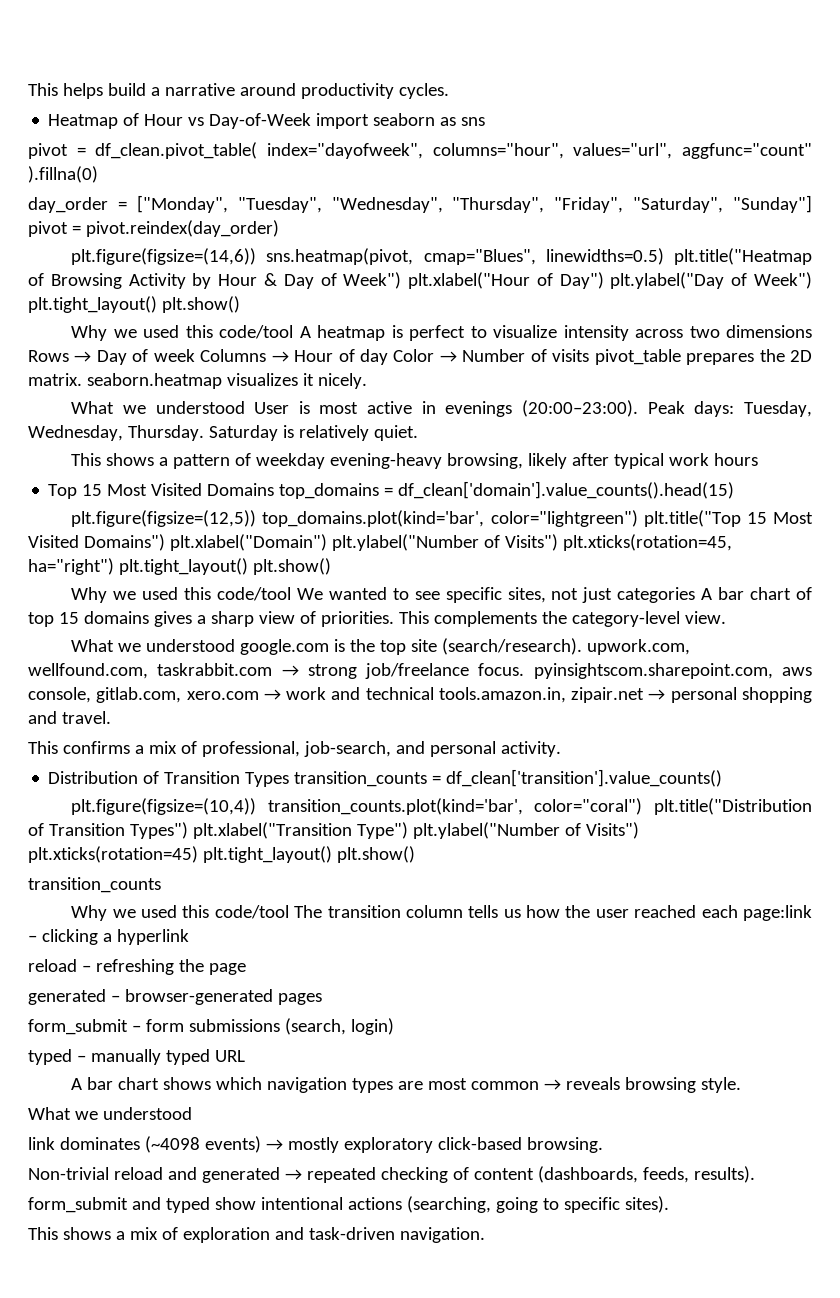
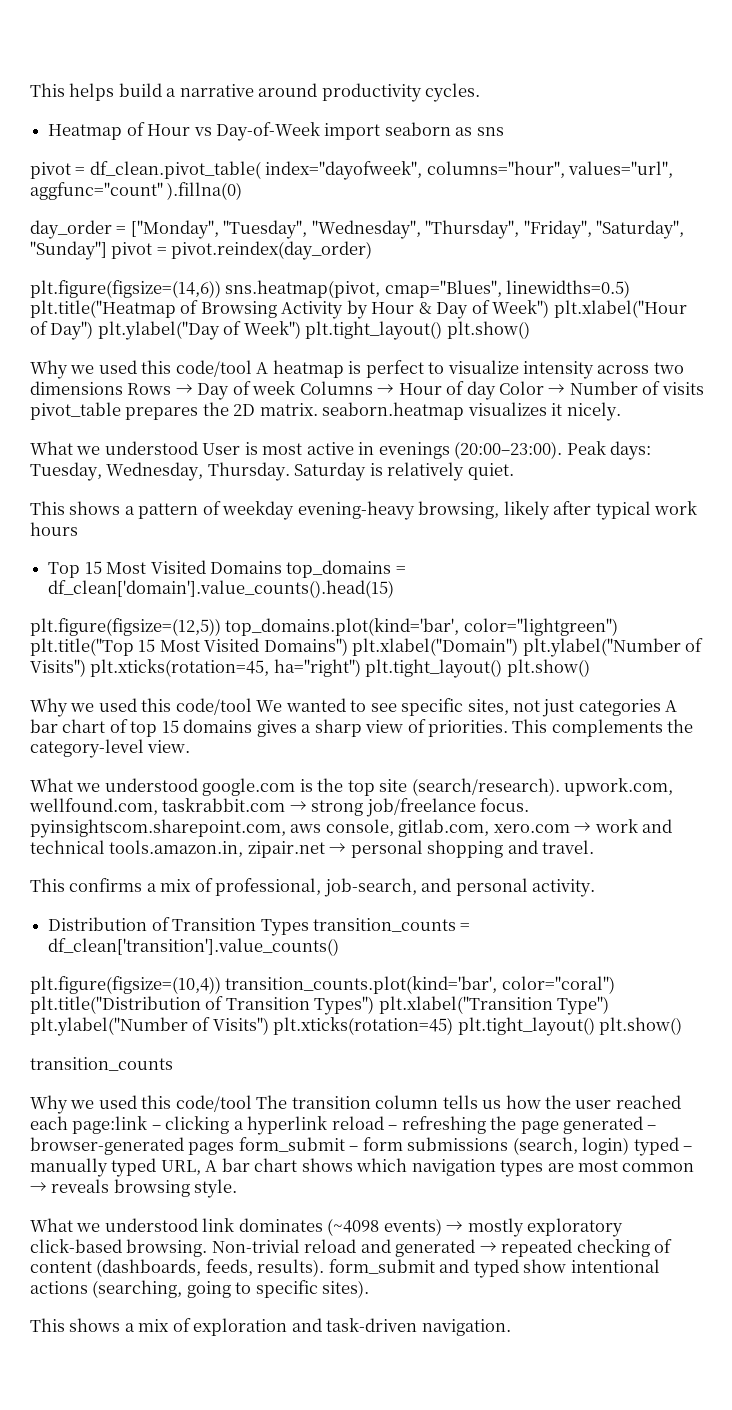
(189, 937) // -> (328, 1125) none
(246, 969) // -> (559, 1127) none
(322, 999) // -> (235, 1148) none
(394, 1026) // -> (630, 1146) none
[214,1050,245,1062] URL // -> [160,1160,201,1175] URL,
(192, 1113) // -> (198, 1225) none
(603, 1145) // -> (208, 1248) none
(755, 1174) // -> (325, 1268) none

